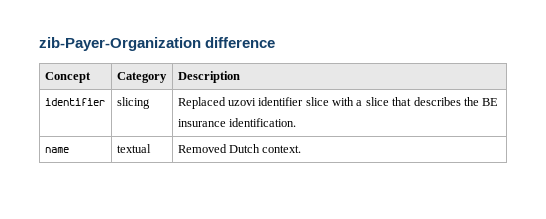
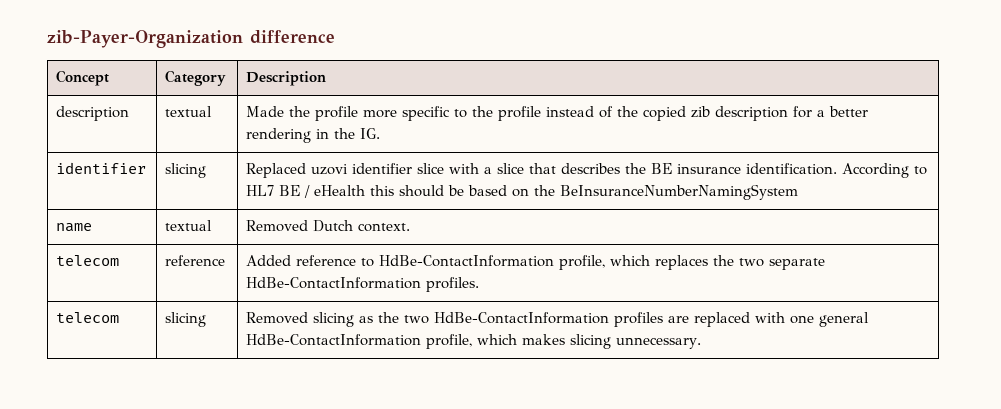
(240, 77) none -> [56,106,130,121] [165,106,213,117] [246,106,869,121] [246,128,381,143] // description | textual | Made the profile more specific to the profile instead of the copied zib description for a better rendering in the IG.
(296, 122) none -> [842,163,928,178] [246,184,799,200] According to HL7 BE / eHealth this should be based on the BeInsuranceNumberNamingSystem
(302, 149) none -> [56,255,120,266] [165,255,226,266] [246,255,826,270] [246,277,480,292] [56,312,120,323] [165,312,207,327] [246,312,870,327] [246,334,702,349] // telecom | reference | Added reference to HdBe-ContactInformation profile, which replaces the two separate HdBe-ContactInformation profiles. // telecom | slicing | Removed slicing as the two HdBe-ContactInformation profiles are replaced with one general HdBe-ContactInformation profile, which makes slicing unnecessary.

